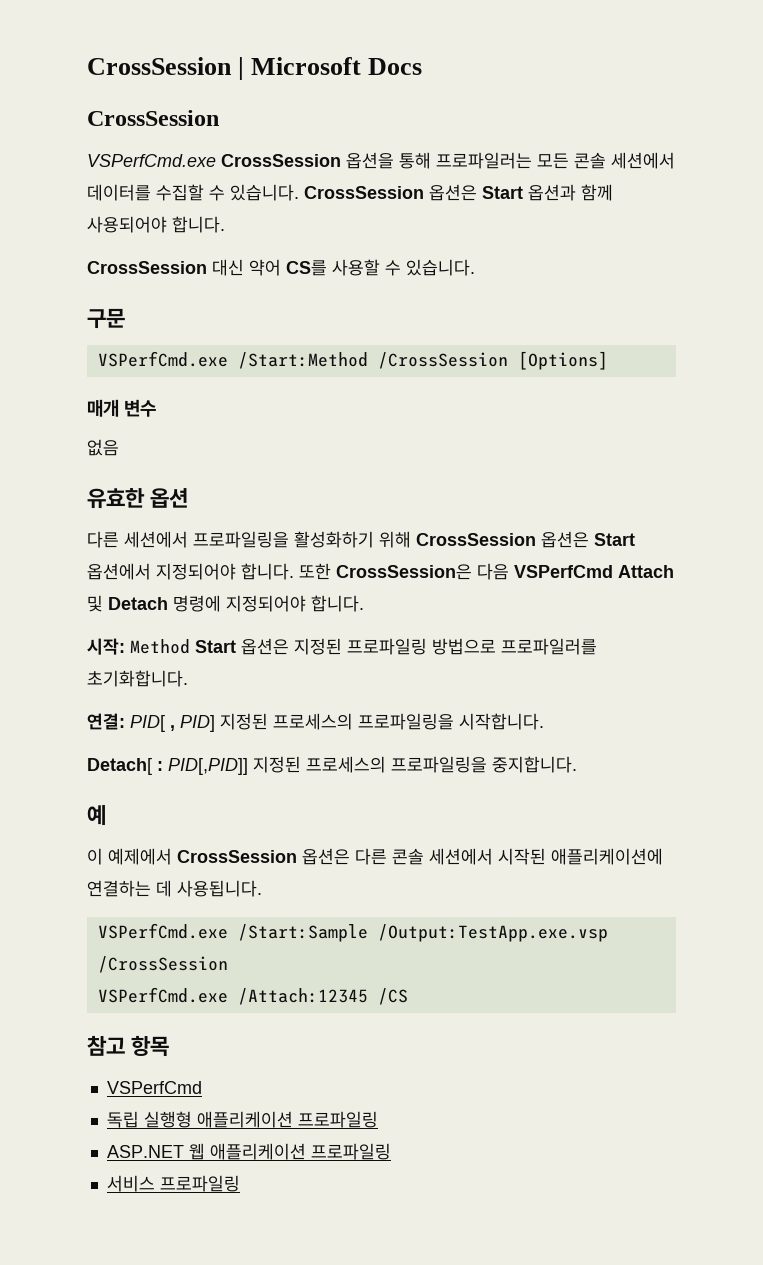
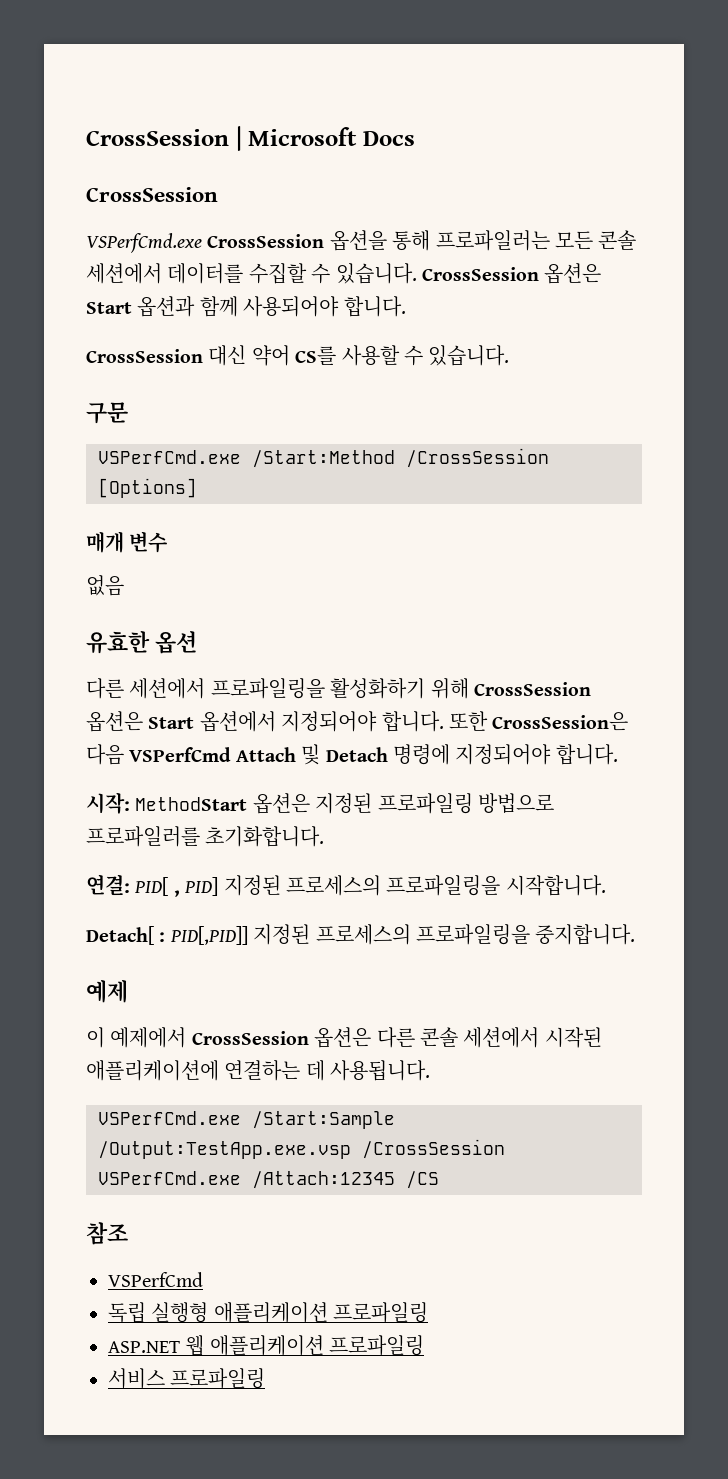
[130,639,236,654] Method Start -> [135,797,248,811] MethodStart
[87,805,106,826] 예 -> [86,980,128,1003] 예제
[87,1035,170,1057] 참고 항목 -> [86,1222,128,1245] 참조

